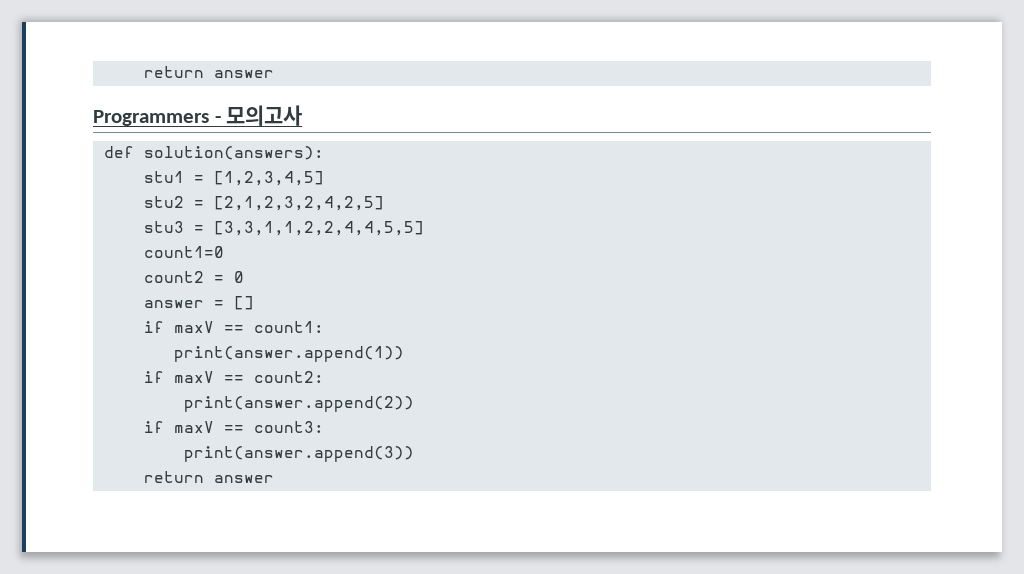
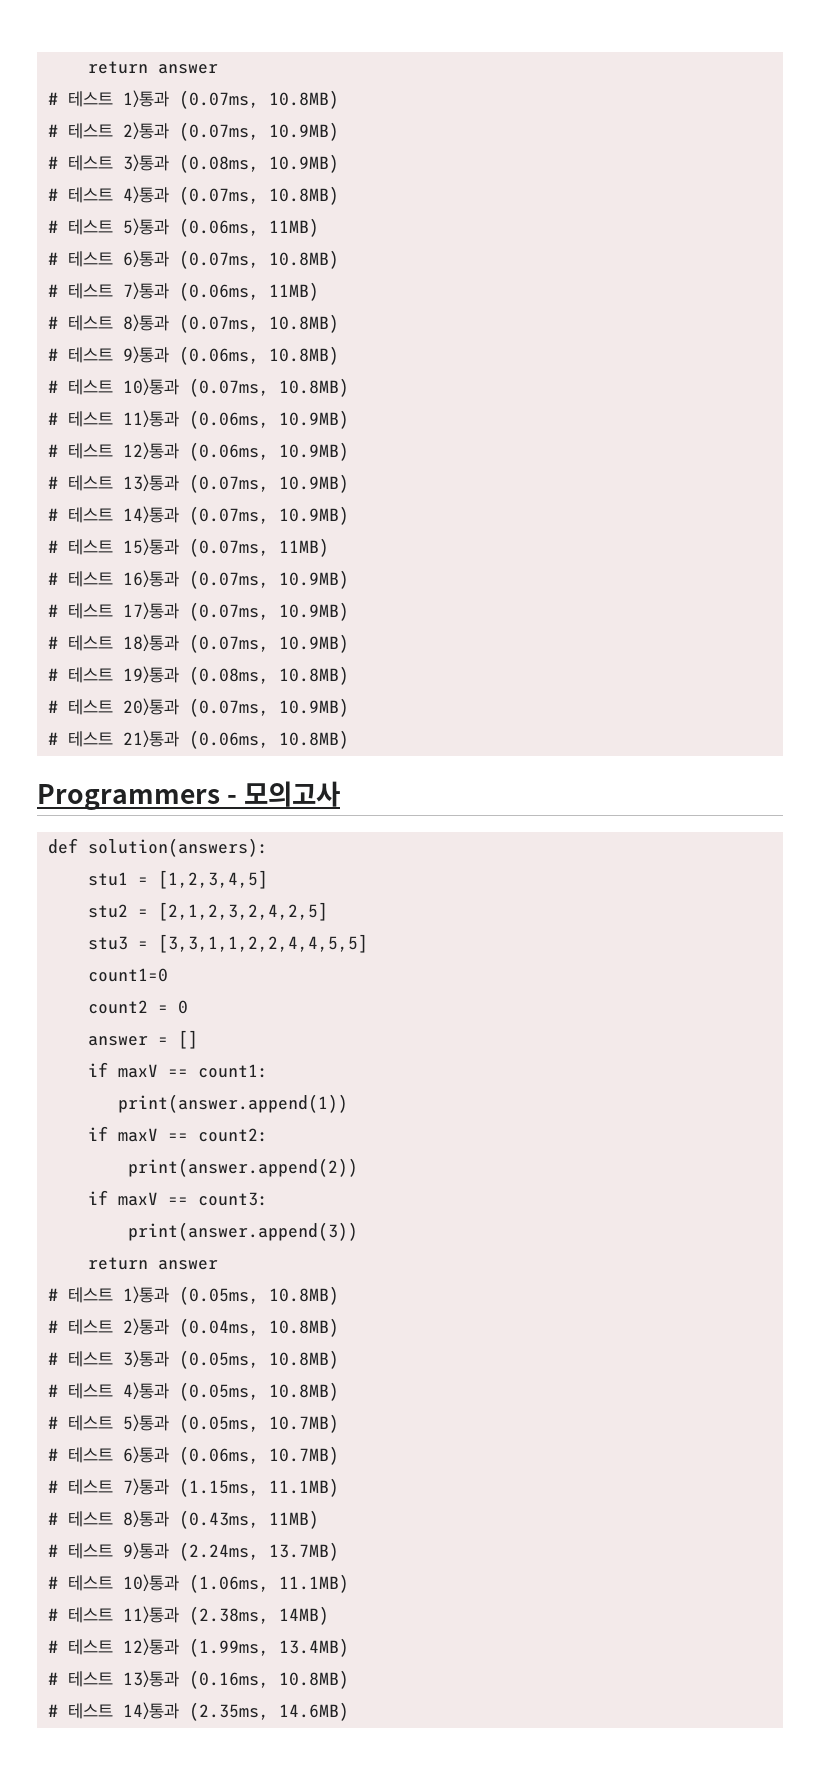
[143,66,274,78] return answer -> [87,61,218,74] [47,90,339,109] [47,122,339,141] [47,154,339,173] [47,186,339,205] [47,218,319,237] [47,250,339,269] [47,282,319,301] [47,314,339,333] [47,346,339,365] [47,378,349,397] [47,410,349,429] [47,442,349,461] [47,474,349,493] [47,506,349,525] [47,538,329,557] [47,570,349,589] [47,602,349,621] [47,634,349,653] [47,666,349,685] [47,698,349,717] [47,730,349,749] return answer // # 테스트 1〉통과 (0.07ms, 10.8MB) // # 테스트 2〉통과 (0.07ms, 10.9MB) // # 테스트 3〉통과 (0.08ms, 10.9MB) // # 테스트 4〉통과 (0.07ms, 10.8MB) // # 테스트 5〉통과 (0.06ms, 11MB) // # 테스트 6〉통과 (0.07ms, 10.8MB) // # 테스트 7〉통과 (0.06ms, 11MB) // # 테스트 8〉통과 (0.07ms, 10.8MB) // # 테스트 9〉통과 (0.06ms, 10.8MB) // # 테스트 10〉통과 (0.07ms, 10.8MB) // # 테스트 11〉통과 (0.06ms, 10.9MB) // # 테스트 12〉통과 (0.06ms, 10.9MB) // # 테스트 13〉통과 (0.07ms, 10.9MB) // # 테스트 14〉통과 (0.07ms, 10.9MB) // # 테스트 15〉통과 (0.07ms, 11MB) // # 테스트 16〉통과 (0.07ms, 10.9MB) // # 테스트 17〉통과 (0.07ms, 10.9MB) // # 테스트 18〉통과 (0.07ms, 10.9MB) // # 테스트 19〉통과 (0.08ms, 10.8MB) // # 테스트 20〉통과 (0.07ms, 10.9MB) // # 테스트 21〉통과 (0.06ms, 10.8MB)
(274, 479) none -> [47,1286,339,1305] [47,1318,339,1337] [47,1350,339,1369] [47,1382,339,1401] [47,1414,339,1433] [47,1446,339,1465] [47,1478,339,1497] [47,1510,319,1529] [47,1542,339,1561] [47,1574,349,1593] [47,1606,329,1625] [47,1638,349,1657] [47,1670,349,1689] [47,1702,349,1721] // # 테스트 1〉통과 (0.05ms, 10.8MB) // # 테스트 2〉통과 (0.04ms, 10.8MB) // # 테스트 3〉통과 (0.05ms, 10.8MB) // # 테스트 4〉통과 (0.05ms, 10.8MB) // # 테스트 5〉통과 (0.05ms, 10.7MB) // # 테스트 6〉통과 (0.06ms, 10.7MB) // # 테스트 7〉통과 (1.15ms, 11.1MB) // # 테스트 8〉통과 (0.43ms, 11MB) // # 테스트 9〉통과 (2.24ms, 13.7MB) // # 테스트 10〉통과 (1.06ms, 11.1MB) // # 테스트 11〉통과 (2.38ms, 14MB) // # 테스트 12〉통과 (1.99ms, 13.4MB) // # 테스트 13〉통과 (0.16ms, 10.8MB) // # 테스트 14〉통과 (2.35ms, 14.6MB)

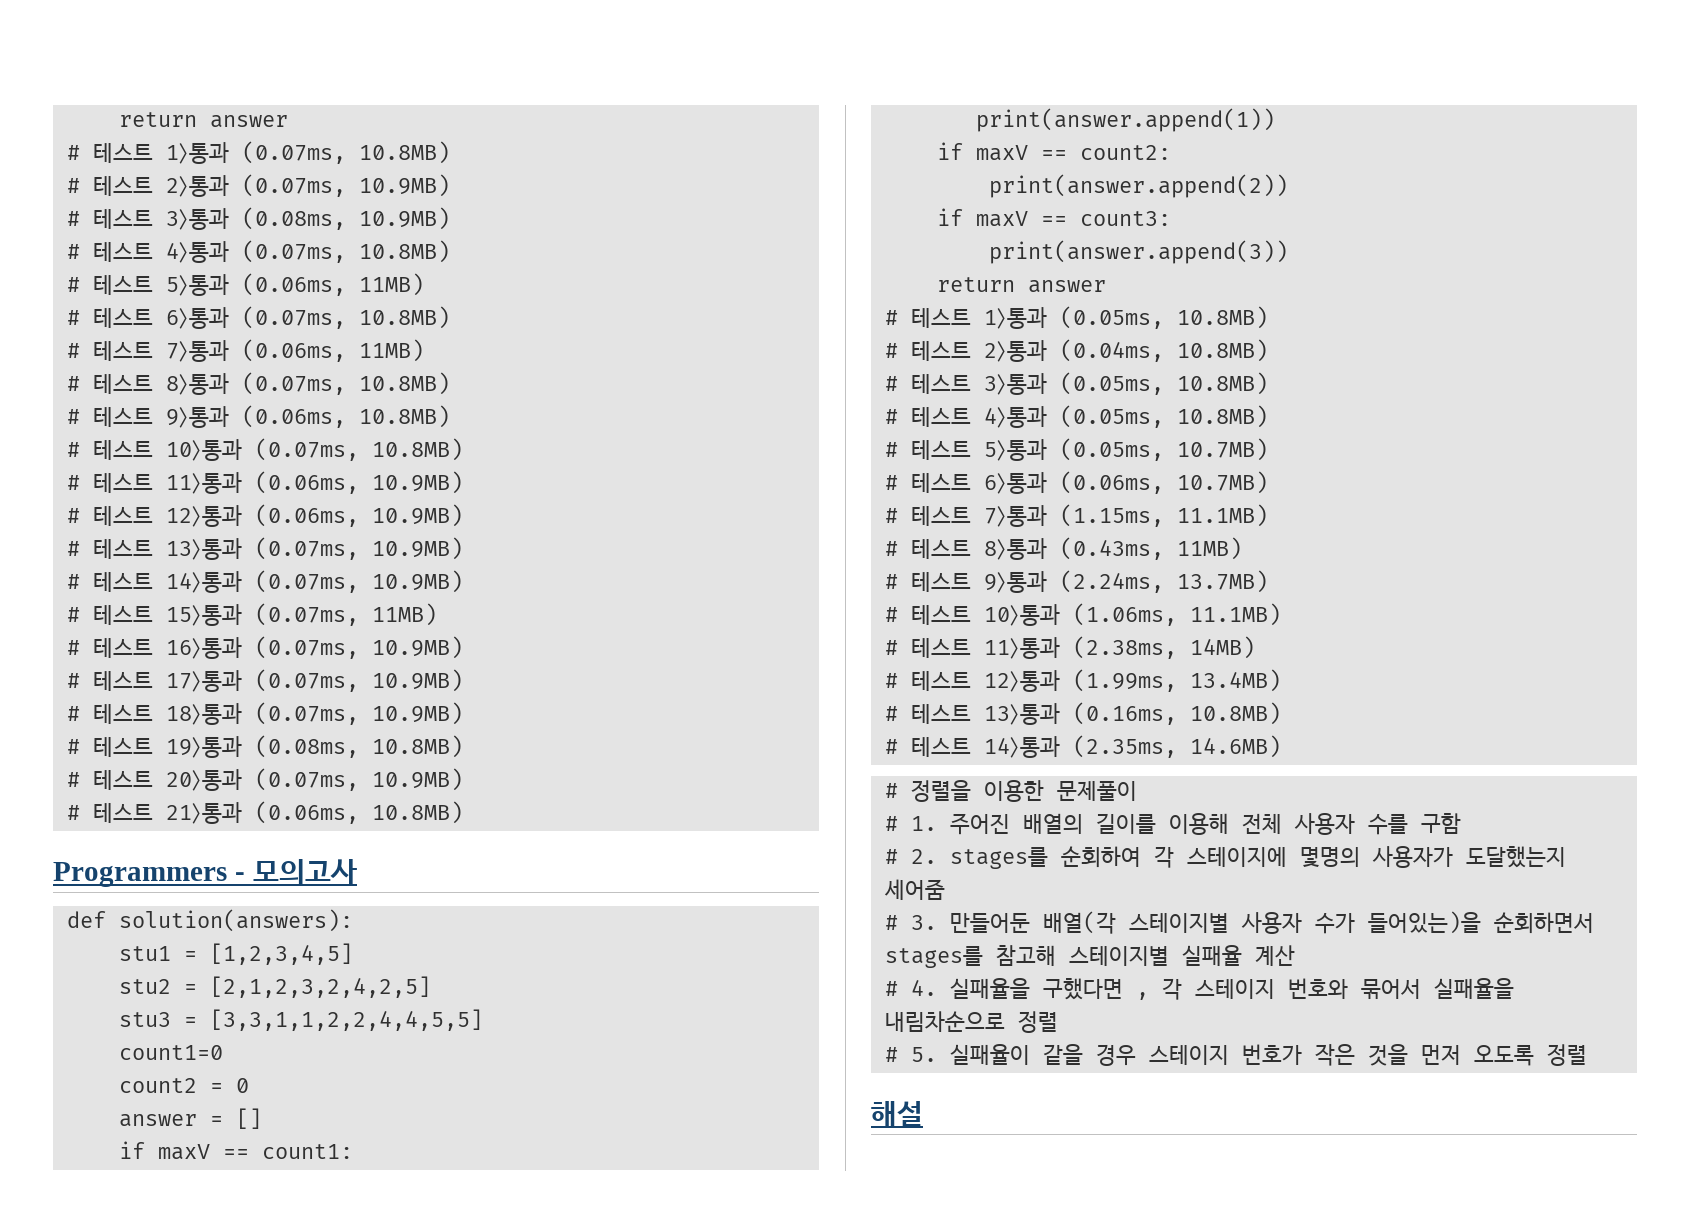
(349, 1711) none -> [884,780,1137,802] [884,813,1461,835] [884,846,1566,869] [883,879,945,900] [884,911,1594,934] [884,945,1295,968] [884,978,1514,1000] [884,1011,1058,1033] [884,1044,1587,1066] [871,1101,923,1127] // # 정렬을 이용한 문제풀이 // # 1. 주어진 배열의 길이를 이용해 전체 사용자 수를 구함 // # 2. stages를 순회하여 각 스테이지에 몇명의 사용자가 도달했는지 세어줌 // # 3. 만들어둔 배열(각 스테이지별 사용자 수가 들어있는)을 순회하면서 stages를 참고해 스테이지별 실패율 계산 // # 4. 실패율을 구했다면 , 각 스테이지 번호와 묶어서 실패율을 내림차순으로 정렬 // # 5. 실패율이 같을 경우 스테이지 번호가 작은 것을 먼저 오도록 정렬 // 해설

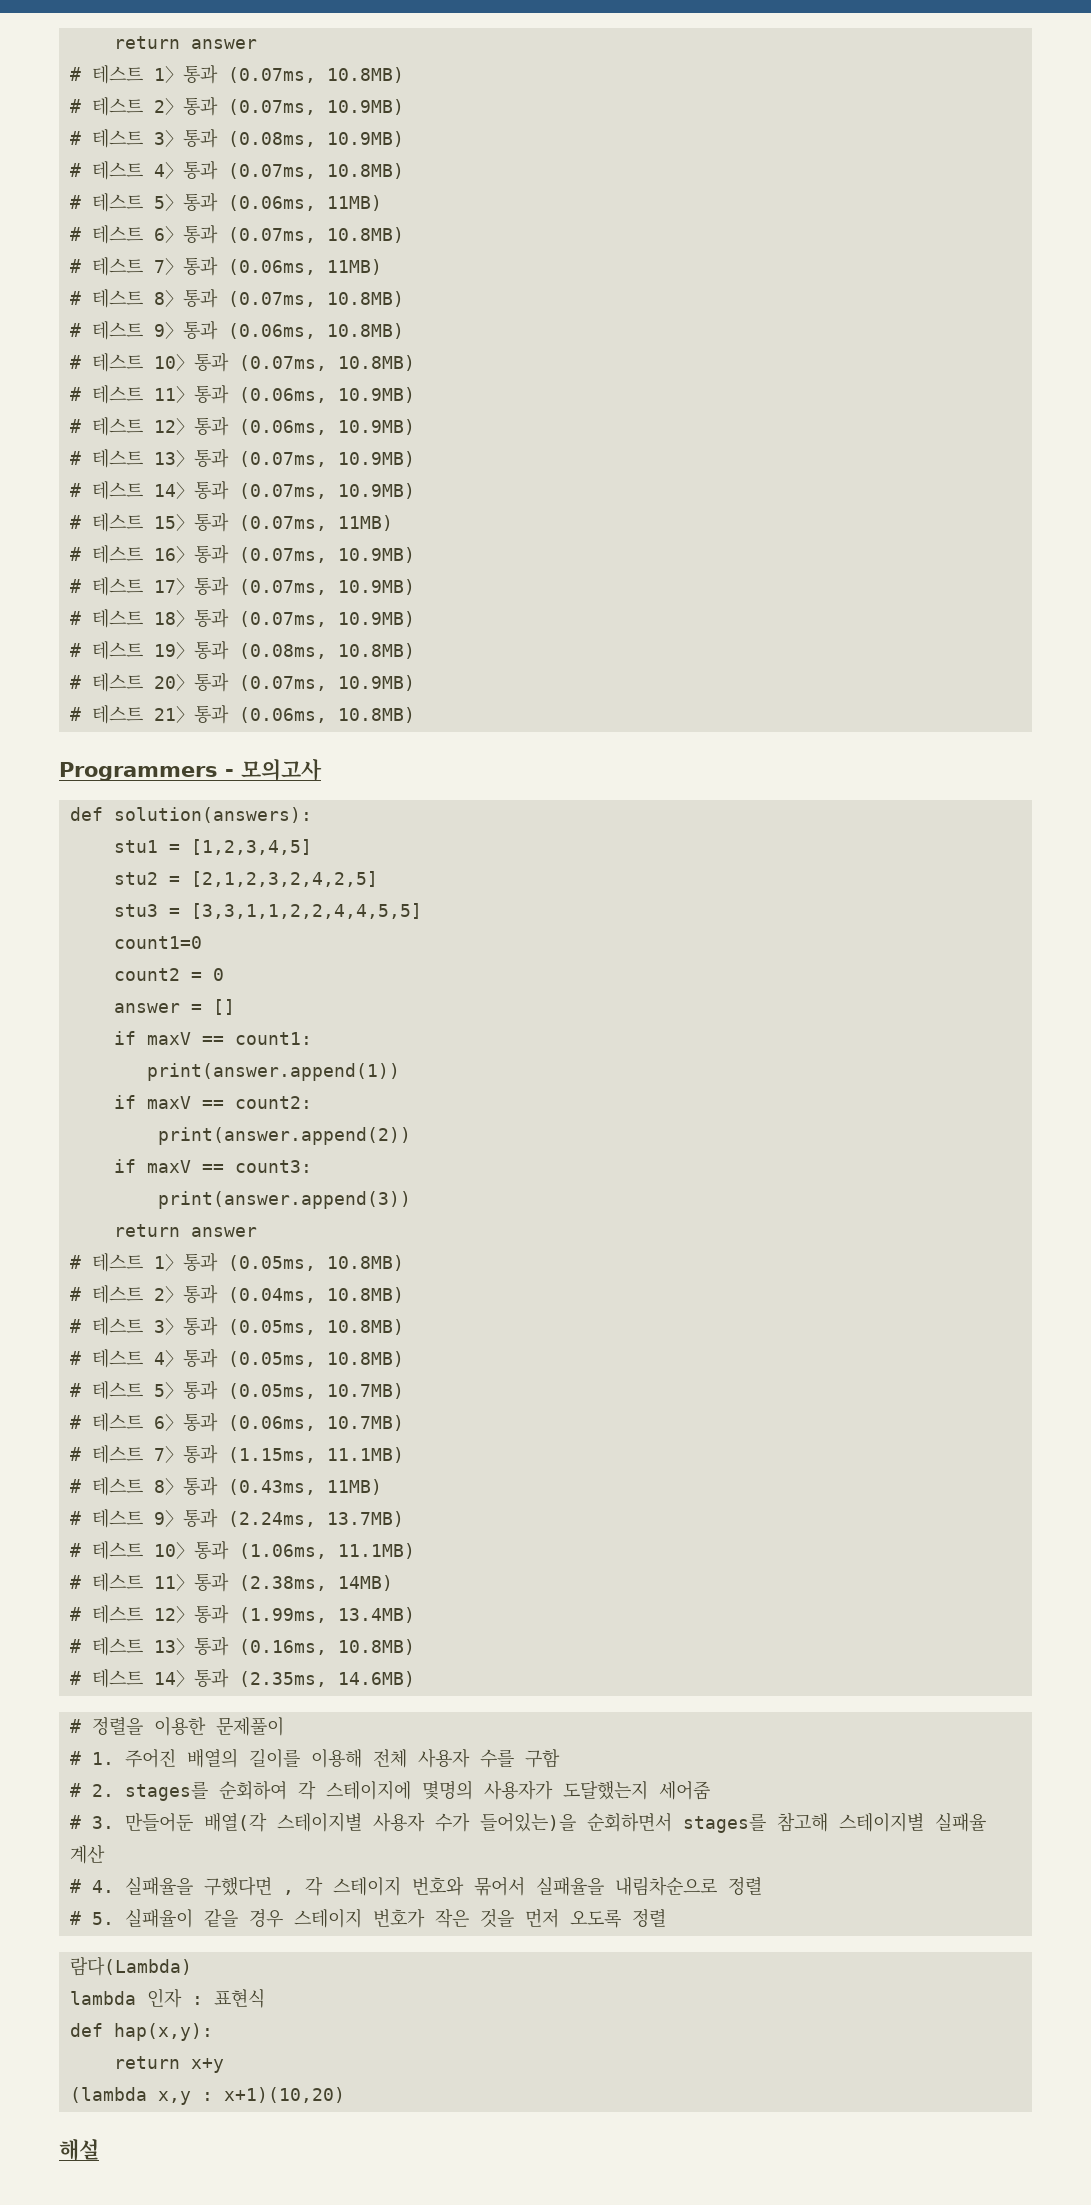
(1587, 1055) none -> [69,1956,192,1976] [69,1988,265,2008] [69,2023,213,2041] [113,2056,224,2073] [69,2087,345,2105] // 람다(Lambda) // lambda 인자 : 표현식 // def hap(x,y): // return x+y // (lambda x,y : x+1)(10,20)

